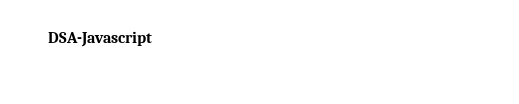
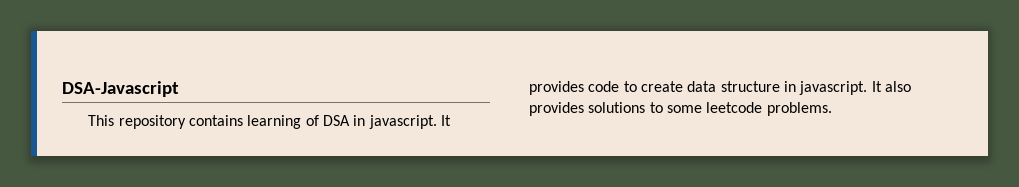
(152, 39) none -> [88,115,451,129] [529,81,911,95] [529,102,832,116] // This repository contains learning of DSA in javascript. It provides code to create data structure in javascript. It also provides solutions to some leetcode problems.

